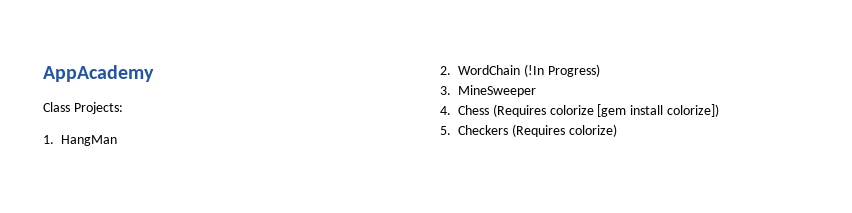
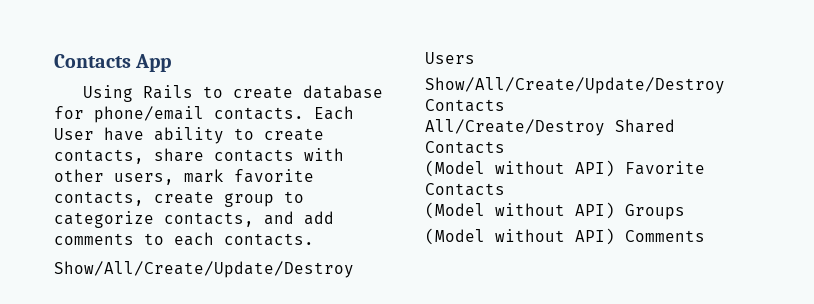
[43,65,154,82] [43,102,123,114] [43,135,117,146] [440,64,600,77] [440,85,536,97] [440,104,719,117] [440,124,617,137] AppAcademy // Class Projects: // 1. HangMan // 2. WordChain (!In Progress) // 3. MineSweeper // 4. Chess (Requires colorize [gem install colorize]) // 5. Checkers (Requires colorize) -> [54,54,172,72] [83,85,384,102] [54,106,354,123] [54,127,324,144] [54,148,344,164] [54,169,314,185] [54,191,304,207] [54,211,334,228] [54,232,314,246] [54,261,354,278] [425,52,475,64] [425,77,725,94] [425,99,505,112] [425,119,675,136] [425,141,505,154] [425,160,705,177] [425,183,505,196] [425,202,685,220] [425,228,705,245] Contacts App // Using Rails to create database for phone/email contacts. Each User have ability to create contacts, share contacts with other users, mark favorite contacts, create group to categorize contacts, and add comments to each contacts. // Show/All/Create/Update/Destroy Users // Show/All/Create/Update/Destroy Contacts // All/Create/Destroy Shared Contacts // (Model without API) Favorite Contacts // (Model without API) Groups // (Model without API) Comments

